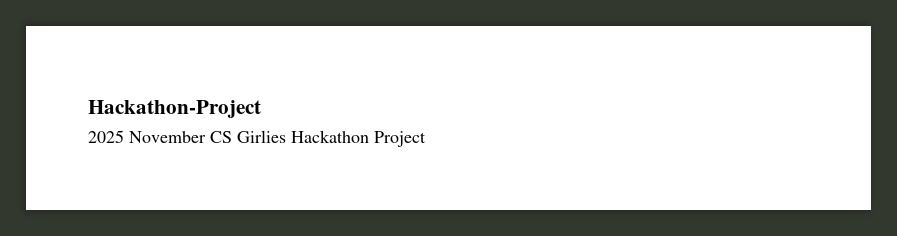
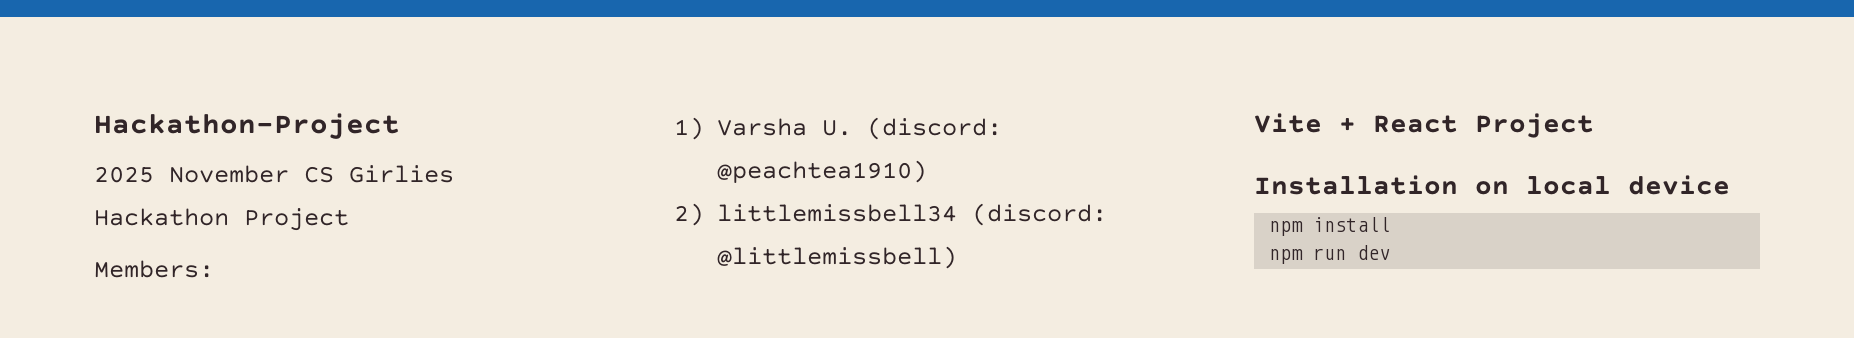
(426, 139) none -> [94,260,214,278] [674,117,1002,140] [716,160,927,183] [674,203,1107,226] [716,246,957,269] [1254,113,1594,138] [1254,175,1730,195] [1269,217,1391,236] [1269,245,1391,264] // Members: // 1) Varsha U. (discord: @peachtea1910) // 2) littlemissbell34 (discord: @littlemissbell) // Vite + React Project // Installation on local device // npm install // npm run dev

